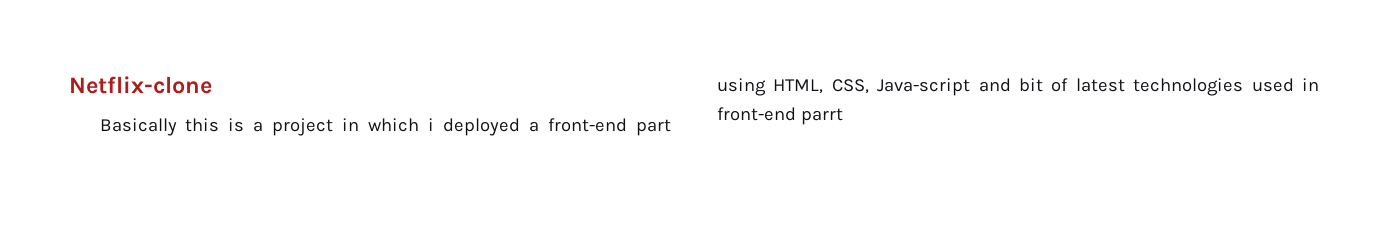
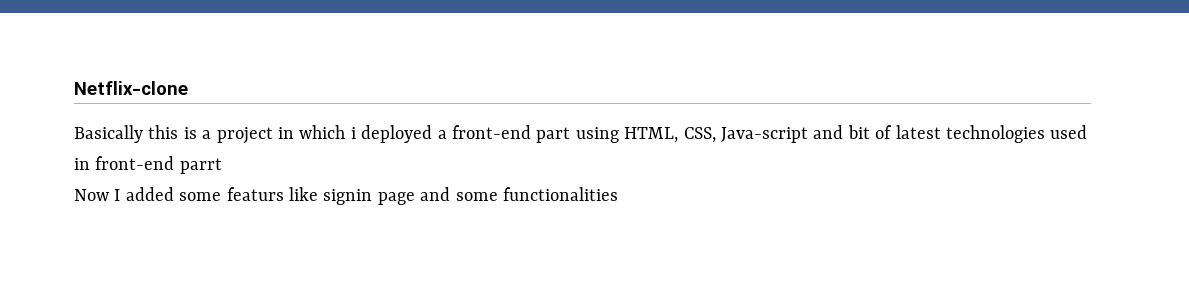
(843, 116) none -> [74,187,618,205] // Now I added some featurs like signin page and some functionalities

